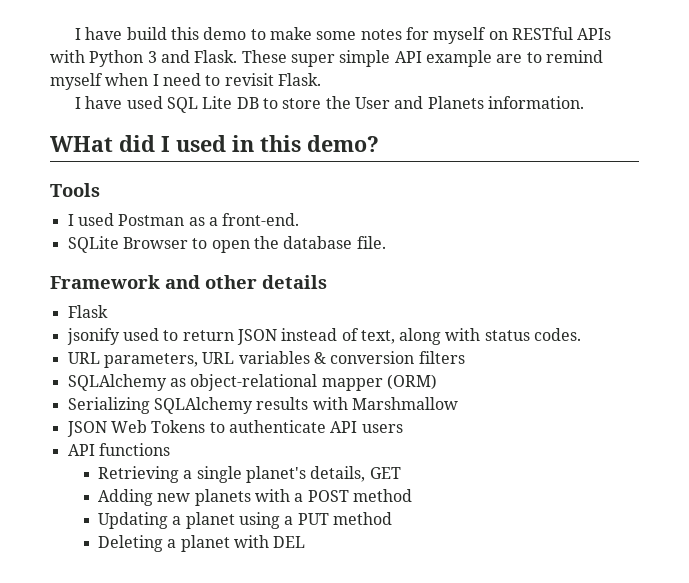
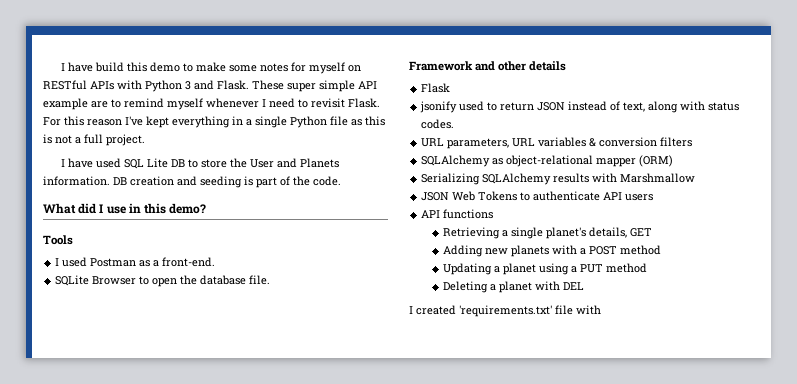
[105,73,149,86] when -> [206,98,259,108] whenever
(321, 79) none -> [43,116,385,128] [43,134,145,146] For this reason I've kept everything in a single Python file as this is not a full project.
[50,136,113,152] // WHat -> [113,176,341,188] [43,203,76,214] DB creation and seeding is part of the code. // What
[176,135,226,152] used -> [106,206,126,214] use
(306, 542) none -> [409,305,601,317] // I created 'requirements.txt' file with

